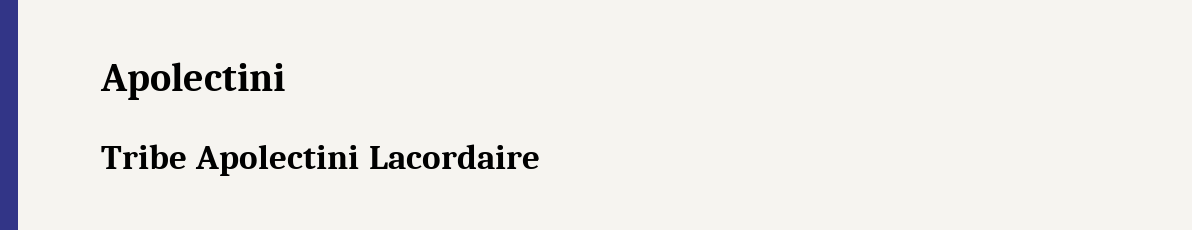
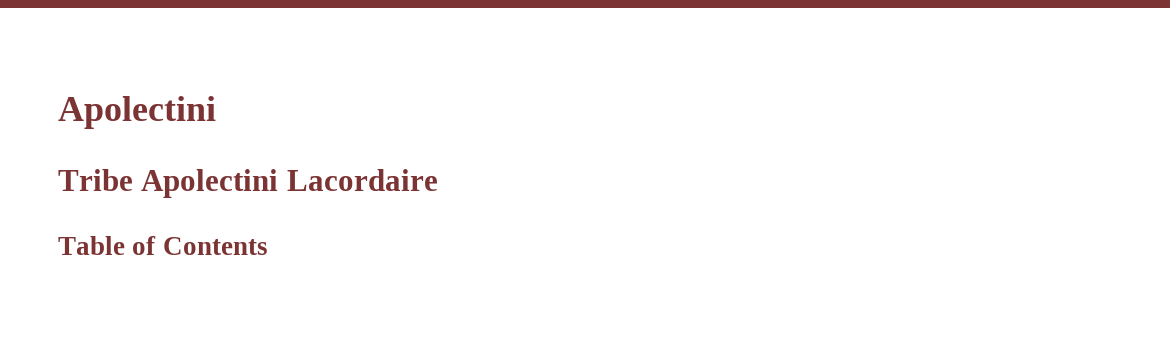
(540, 156) none -> [58,236,268,255] // Table of Contents

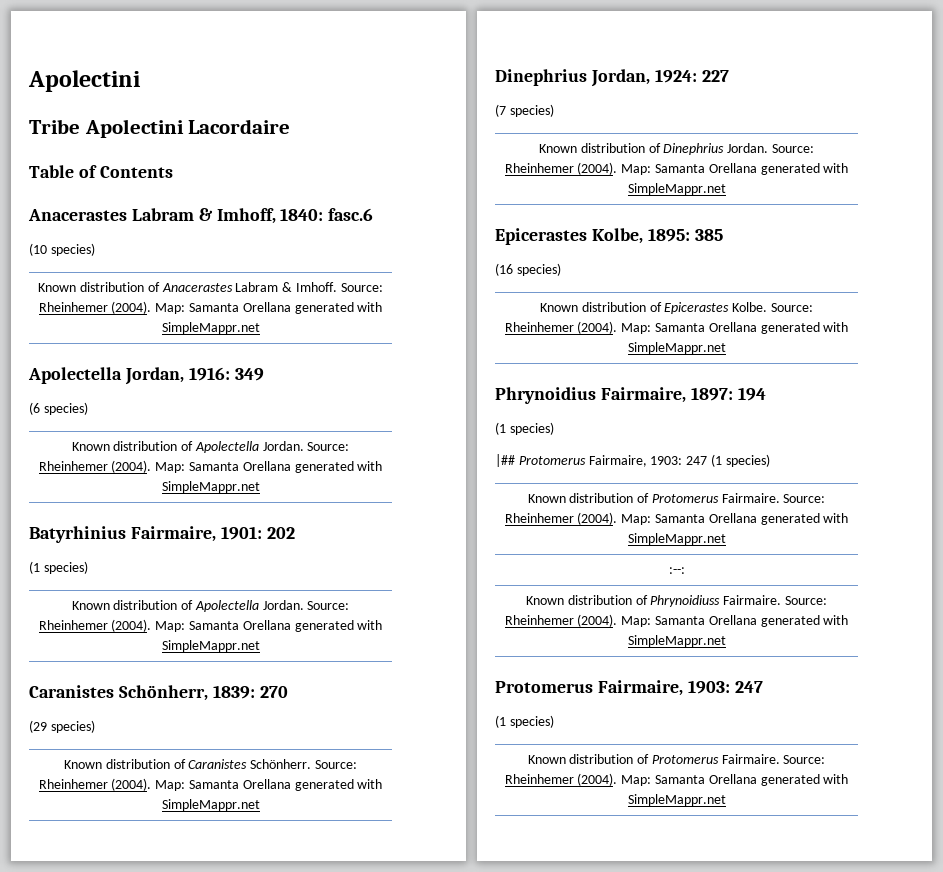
(268, 246) none -> [28,208,374,224] [29,243,95,256] [38,282,383,292] [38,301,383,314] [161,322,260,334] [28,367,264,385] [29,402,88,415] [71,441,350,453] [38,460,383,473] [161,481,260,493] [29,526,295,543] [29,561,88,574] [71,600,350,612] [38,619,383,632] [161,640,260,652] [29,685,288,701] [29,720,95,733] [64,759,357,769] [38,778,383,791] [161,799,260,811] [495,69,729,87] [495,104,554,117] [539,143,814,155] [504,162,849,175] [627,183,726,195] [495,228,723,245] [495,263,561,276] [540,302,813,314] [504,321,849,334] [627,342,726,354] [495,387,766,404] [495,422,554,435] [495,454,770,467] [527,493,826,503] [504,512,849,525] [627,533,726,545] [668,567,685,574] [526,595,827,607] [504,614,849,627] [627,635,726,647] [495,680,763,696] [495,715,554,728] [527,754,826,764] [504,773,849,786] [627,794,726,806] // Anacerastes Labram & Imhoff, 1840: fasc.6 // (10 species) // Known distribution of Anacerastes Labram & Imhoff. Source: Rheinhemer (2004). Map: Samanta Orellana generated with SimpleMappr.net // Apolectella Jordan, 1916: 349 // (6 species) // Known distribution of Apolectella Jordan. Source: Rheinhemer (2004). Map: Samanta Orellana generated with SimpleMappr.net // Batyrhinius Fairmaire, 1901: 202 // (1 species) // Known distribution of Apolectella Jordan. Source: Rheinhemer (2004). Map: Samanta Orellana generated with SimpleMappr.net // Caranistes Schönherr, 1839: 270 // (29 species) // Known distribution of Caranistes Schönherr. Source: Rheinhemer (2004). Map: Samanta Orellana generated with SimpleMappr.net // Dinephrius Jordan, 1924: 227 // (7 species) // Known distribution of Dinephrius Jordan. Source: Rheinhemer (2004). Map: Samanta Orellana generated with SimpleMappr.net // Epicerastes Kolbe, 1895: 385 // (16 species) // Known distribution of Epicerastes Kolbe. Source: Rheinhemer (2004). Map: Samanta Orellana generated with SimpleMappr.net // Phrynoidius Fairmaire, 1897: 194 // (1 species) // |## Protomerus Fairmaire, 1903: 247 (1 species) // Known distribution of Protomerus Fairmaire. Source: Rheinhemer (2004). Map: Samanta Orellana generated with SimpleMappr.net // :--: // Known distribution of Phrynoidiuss Fairmaire. Source: Rheinhemer (2004). Map: Samanta Orellana generated with SimpleMappr.net // Protomerus Fairmaire, 1903: 247 // (1 species) // Known distribution of Protomerus Fairmaire. Source: Rheinhemer (2004). Map: Samanta Orellana generated with SimpleMappr.net

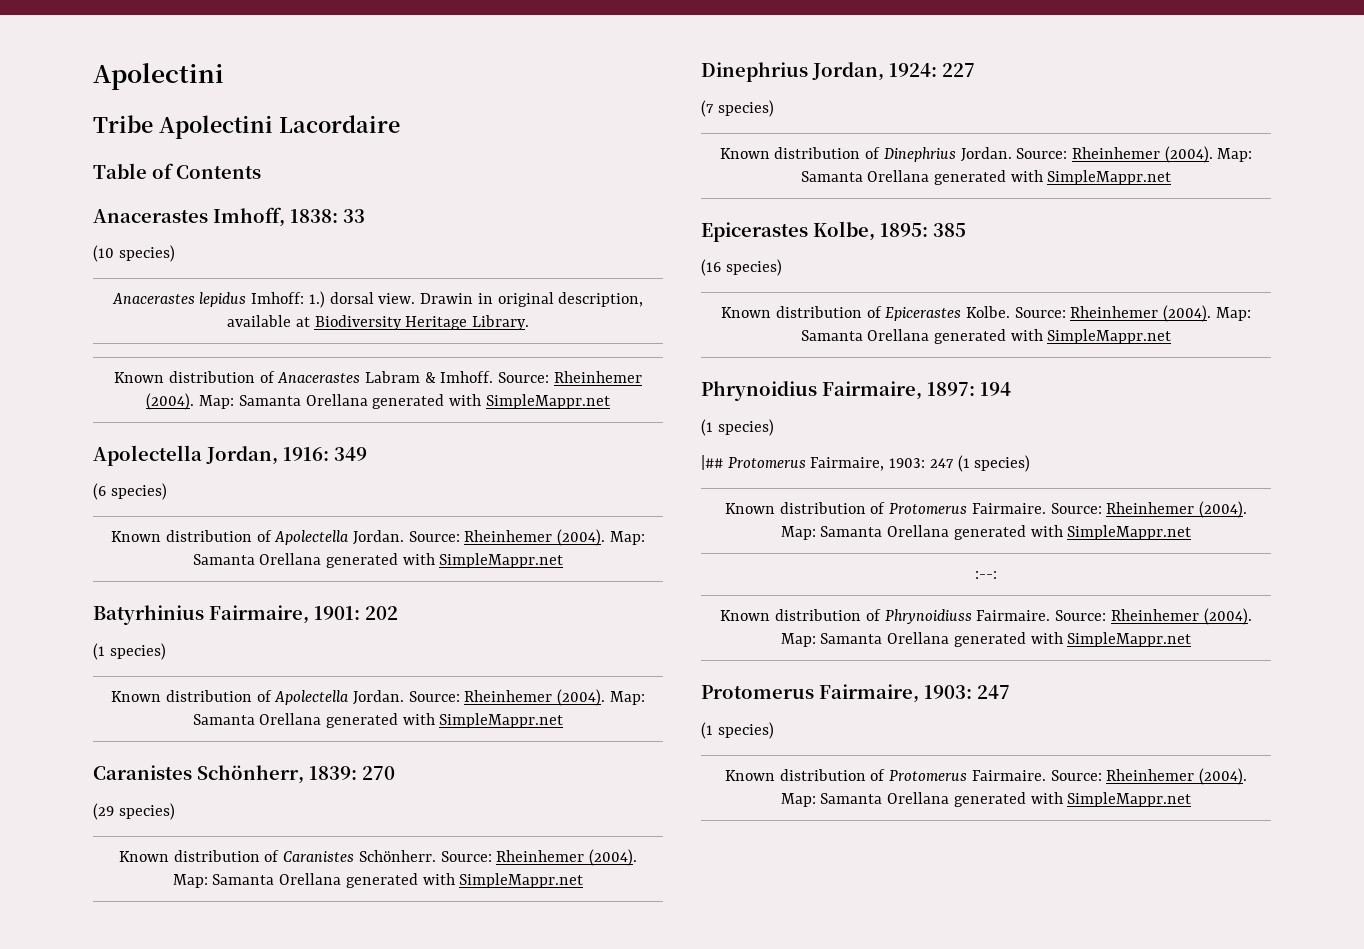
[131,208,374,224] [29,243,95,256] Labram & Imhoff, 1840: fasc.6 // (10 species) -> [213,207,365,227] [93,245,175,262] [111,291,644,308] [227,315,529,330] Imhoff, 1838: 33 // (10 species) // Anacerastes lepidus Imhoff: 1.) dorsal view. Drawin in original description, available at Biodiversity Heritage Library.

